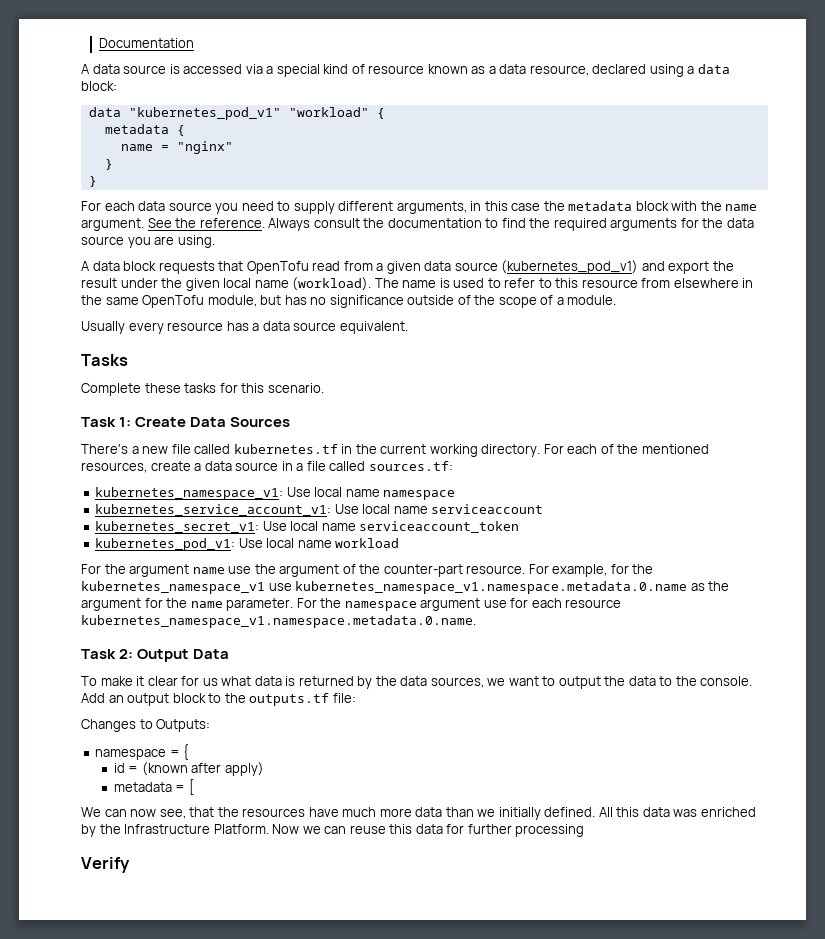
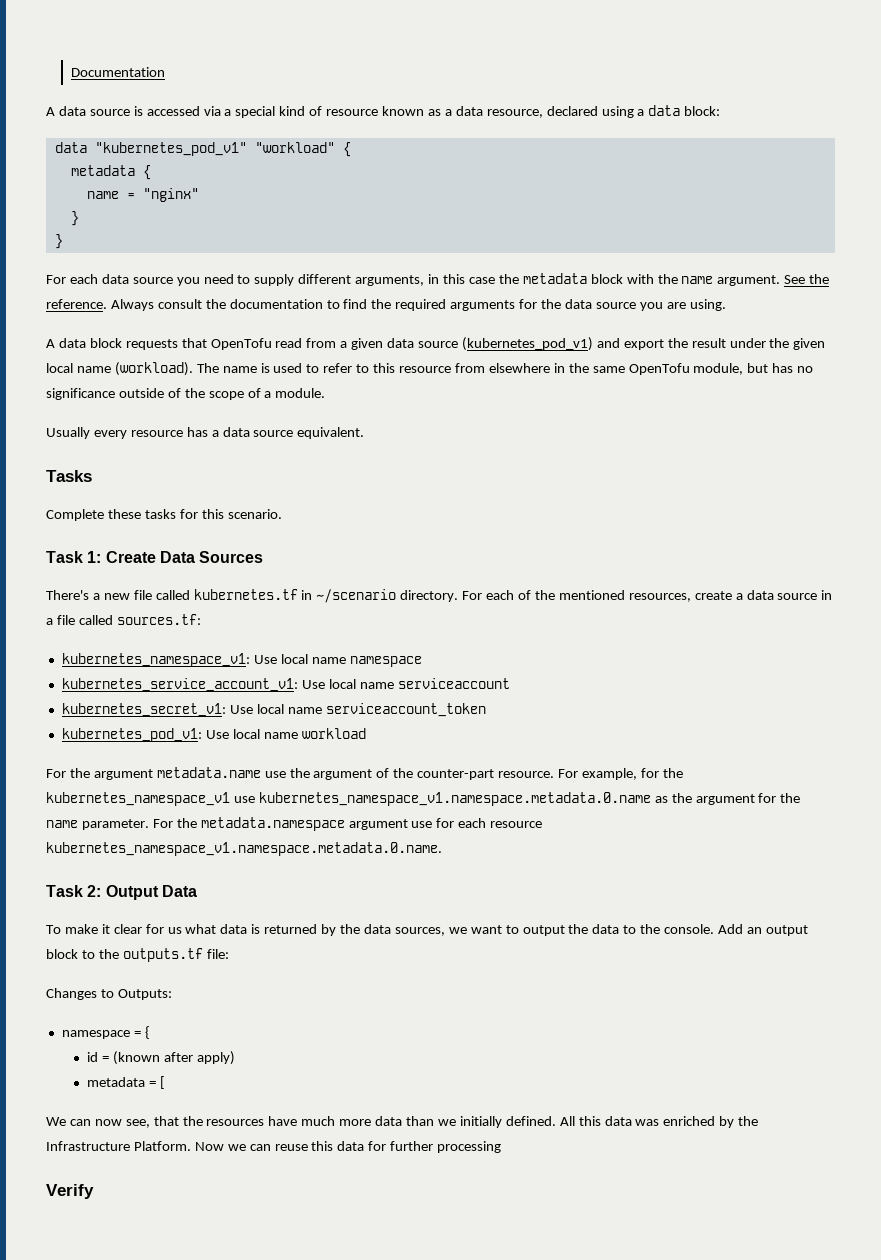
[355,444,478,457] the current working -> [316,589,397,603] ~/scenario
[192,567,225,574] name -> [156,767,261,778] metadata.name
[344,601,417,611] namespace -> [200,817,345,831] metadata.namespace

